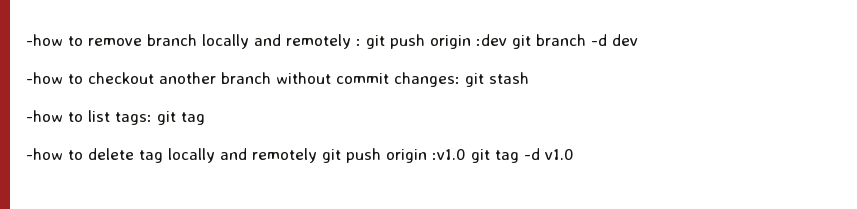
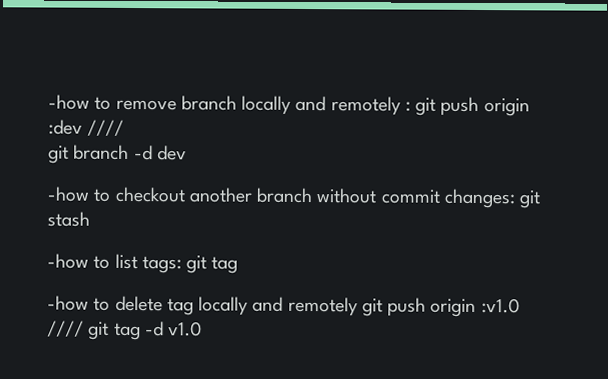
(507, 40) none -> [87,119,125,136] //// //
(466, 154) none -> [47,320,84,337] ////

